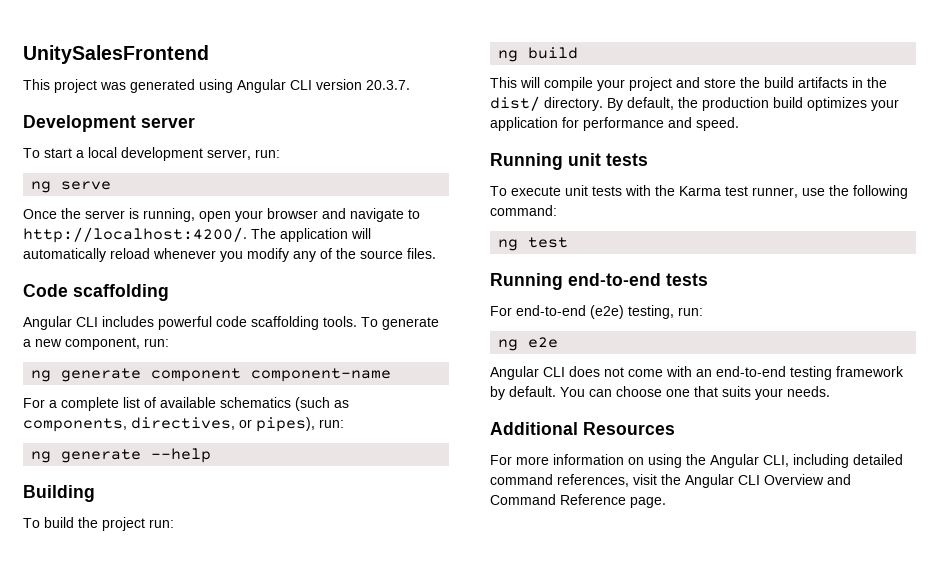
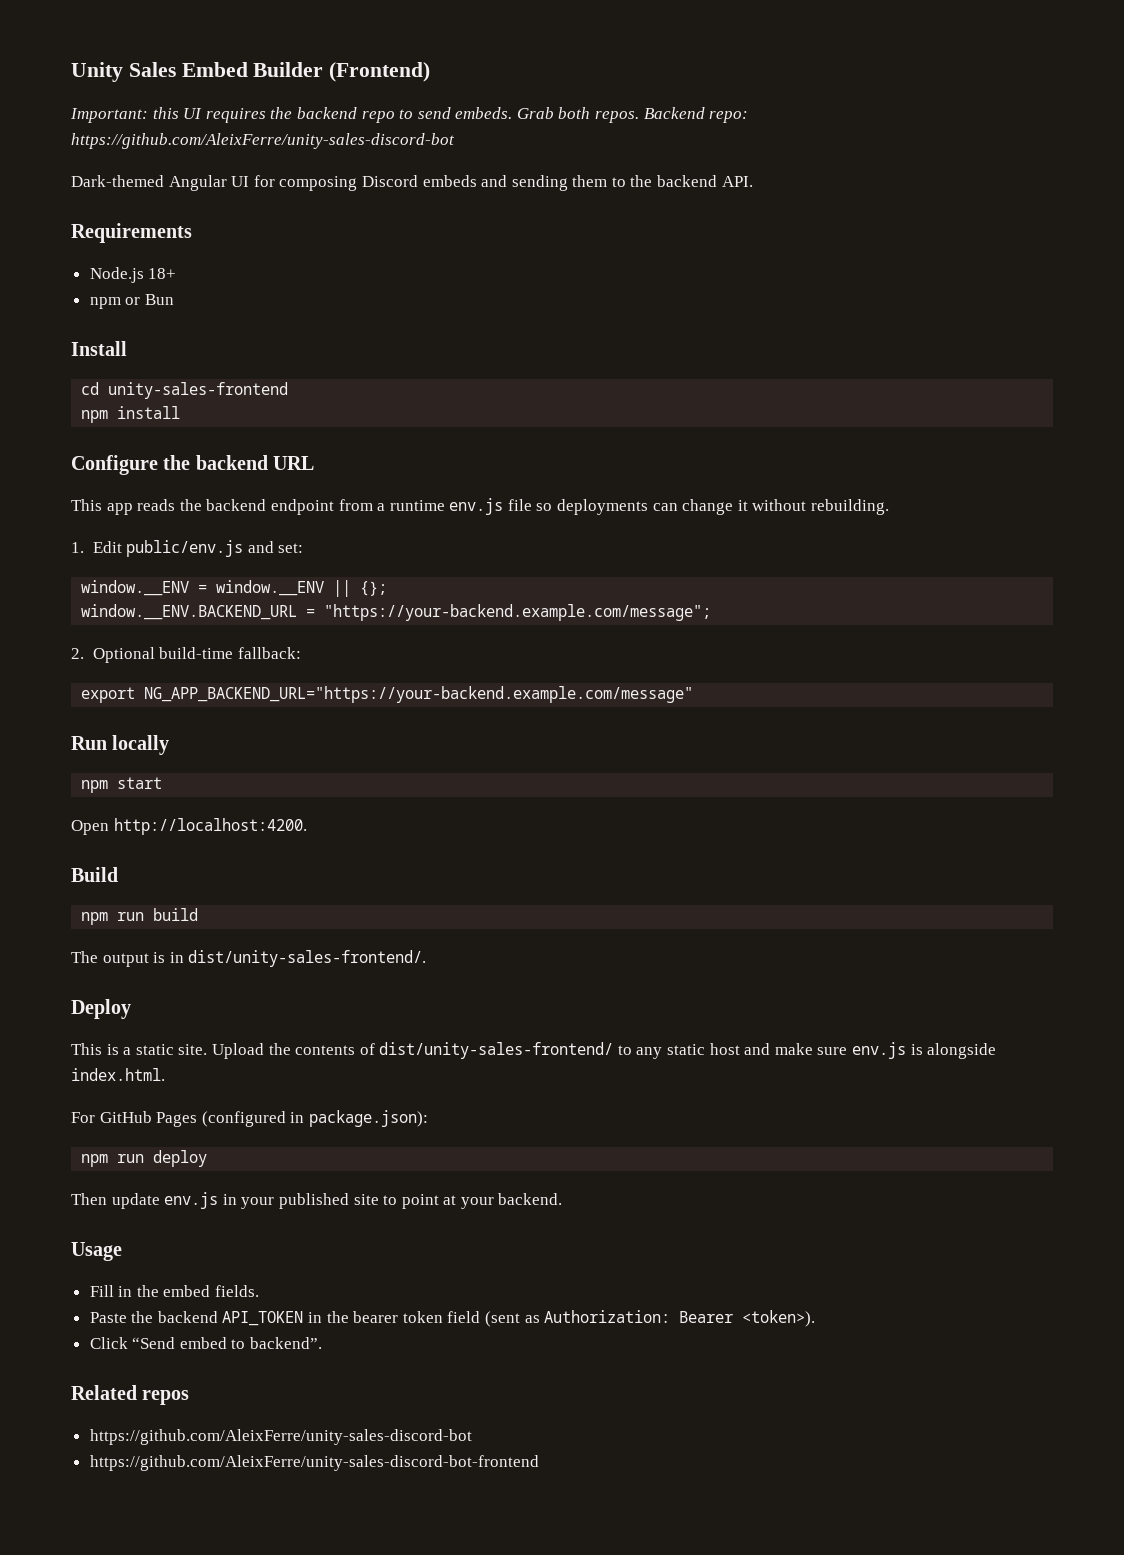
[23,45,209,64] [23,79,410,93] [23,115,195,132] [23,147,280,161] [31,181,112,193] [23,208,420,222] [23,227,371,243] [23,248,436,262] [23,284,169,301] [23,316,439,330] [23,337,169,350] [31,368,392,382] [23,397,349,411] [23,417,344,432] [31,448,212,463] [23,485,95,502] [23,517,174,531] [498,47,579,62] [490,77,887,91] [490,96,899,111] [490,117,739,131] [490,153,648,170] [490,185,908,199] [490,205,557,216] [498,237,569,251] [490,273,708,290] [490,305,703,319] [498,337,559,351] [490,366,904,380] [490,386,830,400] [490,422,675,435] [490,454,903,468] [490,474,851,488] [490,494,666,508] UnitySalesFrontend // This project was generated using Angular CLI version 20.3.7. // Development server // To start a local development server, run: // ng serve // Once the server is running, open your browser and navigate to http://localhost:4200/. The application will automatically reload whenever you modify any of the source files. // Code scaffolding // Angular CLI includes powerful code scaffolding tools. To generate a new component, run: // ng generate component component-name // For a complete list of available schematics (such as components, directives, or pipes), run: // ng generate --help // Building // To build the project run: // ng build // This will compile your project and store the build artifacts in the dist/ directory. By default, the production build optimizes your application for performance and speed. // Running unit tests // To execute unit tests with the Karma test runner, use the following command: // ng test // Running end-to-end tests // For end-to-end (e2e) testing, run: // ng e2e // Angular CLI does not come with an end-to-end testing framework by default. You can choose one that suits your needs. // Additional Resources // For more information on using the Angular CLI, including detailed command references, visit the Angular CLI Overview and Command Reference page. -> [71,62,431,82] [70,107,749,123] [71,133,455,149] [71,175,753,191] [71,223,192,243] [89,267,177,283] [89,294,174,309] [71,341,127,356] [81,382,289,399] [81,406,181,423] [71,455,315,475] [71,498,890,515] [71,540,304,557] [81,580,388,597] [81,604,712,621] [71,647,301,663] [81,686,694,703] [71,735,170,755] [81,777,163,793] [71,818,307,835] [71,867,118,882] [81,908,199,925] [71,950,427,967] [71,999,131,1019] [71,1042,997,1059] [71,1068,165,1081] [71,1110,428,1127] [81,1150,208,1167] [71,1192,563,1209] [71,1242,122,1261] [89,1285,260,1297] [89,1310,816,1327] [89,1337,323,1349] [71,1385,190,1405] [89,1429,472,1445] [89,1455,539,1471] Unity Sales Embed Builder (Frontend) // Important: this UI requires the backend repo to send embeds. Grab both repos. Backend repo: https://github.com/AleixFerre/unity-sales-discord-bot // Dark-themed Angular UI for composing Discord embeds and sending them to the backend API. // Requirements // Node.js 18+ // npm or Bun // Install // cd unity-sales-frontend // npm install // Configure the backend URL // This app reads the backend endpoint from a runtime env.js file so deployments can change it without rebuilding. // 1. Edit public/env.js and set: // window.__ENV = window.__ENV || {}; // window.__ENV.BACKEND_URL = "https://your-backend.example.com/message"; // 2. Optional build-time fallback: // export NG_APP_BACKEND_URL="https://your-backend.example.com/message" // Run locally // npm start // Open http://localhost:4200. // Build // npm run build // The output is in dist/unity-sales-frontend/. // Deploy // This is a static site. Upload the contents of dist/unity-sales-frontend/ to any static host and make sure env.js is alongside index.html. // For GitHub Pages (configured in package.json): // npm run deploy // Then update env.js in your published site to point at your backend. // Usage // Fill in the embed fields. // Paste the backend API_TOKEN in the bearer token field (sent as Authorization: Bearer <token>). // Click “Send embed to backend”. // Related repos // https://github.com/AleixFerre/unity-sales-discord-bot // https://github.com/AleixFerre/unity-sales-discord-bot-frontend

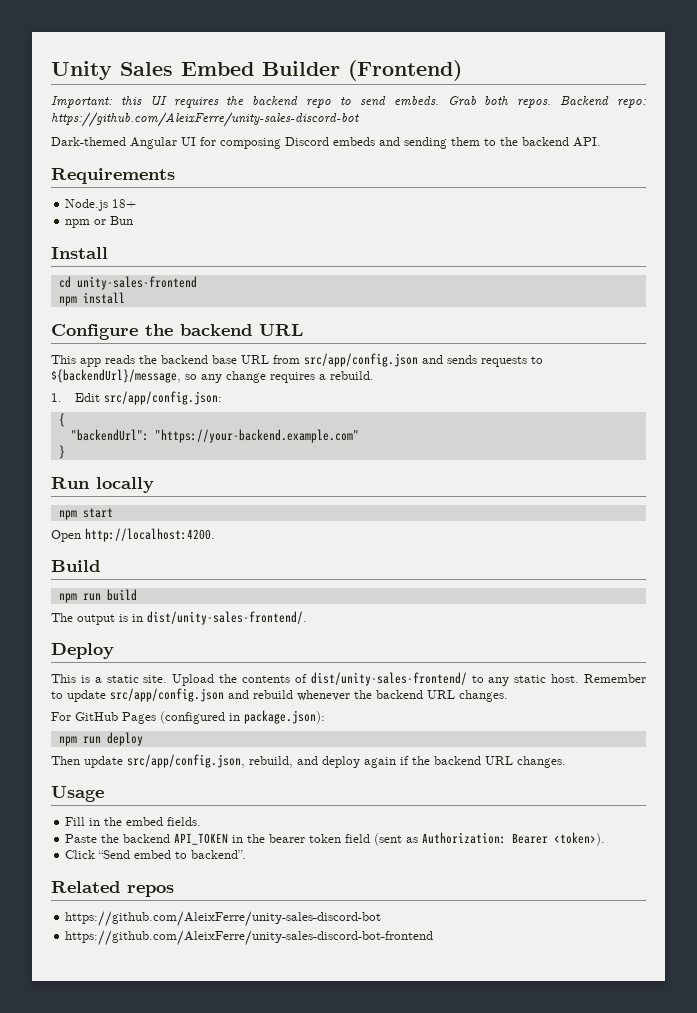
[270,498,890,515] [71,540,304,557] [81,580,388,597] [81,604,712,621] [71,647,301,663] [81,686,694,703] endpoint from a runtime env.js file so deployments can change it without rebuilding. // 1. Edit public/env.js and set: // window.__ENV = window.__ENV || {}; // window.__ENV.BACKEND_URL = "https://your-backend.example.com/message"; // 2. Optional build-time fallback: // export NG_APP_BACKEND_URL="https://your-backend.example.com/message" -> [212,353,543,367] [51,369,374,383] [51,391,222,405] [58,413,65,427] [70,429,359,443] [58,445,65,459] base URL from src/app/config.json and sends requests to ${backendUrl}/message, so any change requires a rebuild. // 1. Edit src/app/config.json: // { // "backendUrl": "https://your-backend.example.com" // }
[709,1042,997,1059] [71,1068,165,1081] host and make sure env.js is alongside index.html. -> [551,674,646,683] [51,688,508,702] host. Remember to update src/app/config.json and rebuild whenever the backend URL changes.
[164,1192,563,1209] env.js in your published site to point at your backend. -> [127,754,566,768] src/app/config.json, rebuild, and deploy again if the backend URL changes.

